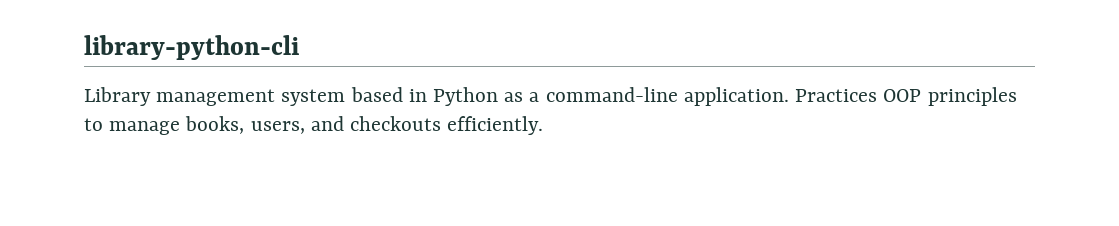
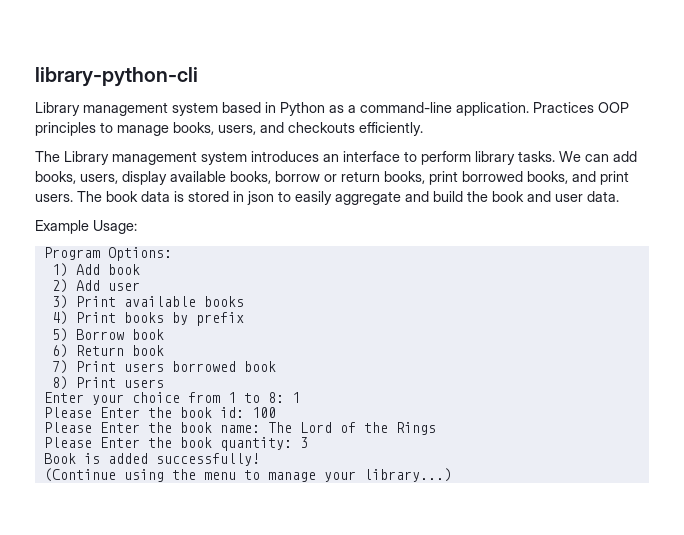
(544, 125) none -> [35,151,637,165] [35,171,629,185] [35,191,619,205] [35,220,137,234] [43,247,172,261] [51,263,140,277] [51,279,140,293] [51,295,244,309] [51,311,244,326] [51,328,164,342] [51,344,164,358] [51,360,276,374] [51,376,164,390] [43,392,300,405] [43,407,276,418] [43,422,436,435] [43,437,308,451] [43,453,260,466] [43,468,452,482] // The Library management system introduces an interface to perform library tasks. We can add books, users, display available books, borrow or return books, print borrowed books, and print users. The book data is stored in json to easily aggregate and build the book and user data. // Example Usage: // Program Options: // 1) Add book // 2) Add user // 3) Print available books // 4) Print books by prefix // 5) Borrow book // 6) Return book // 7) Print users borrowed book // 8) Print users // Enter your choice from 1 to 8: 1 // Please Enter the book id: 100 // Please Enter the book name: The Lord of the Rings // Please Enter the book quantity: 3 // Book is added successfully! // (Continue using the menu to manage your library...)

